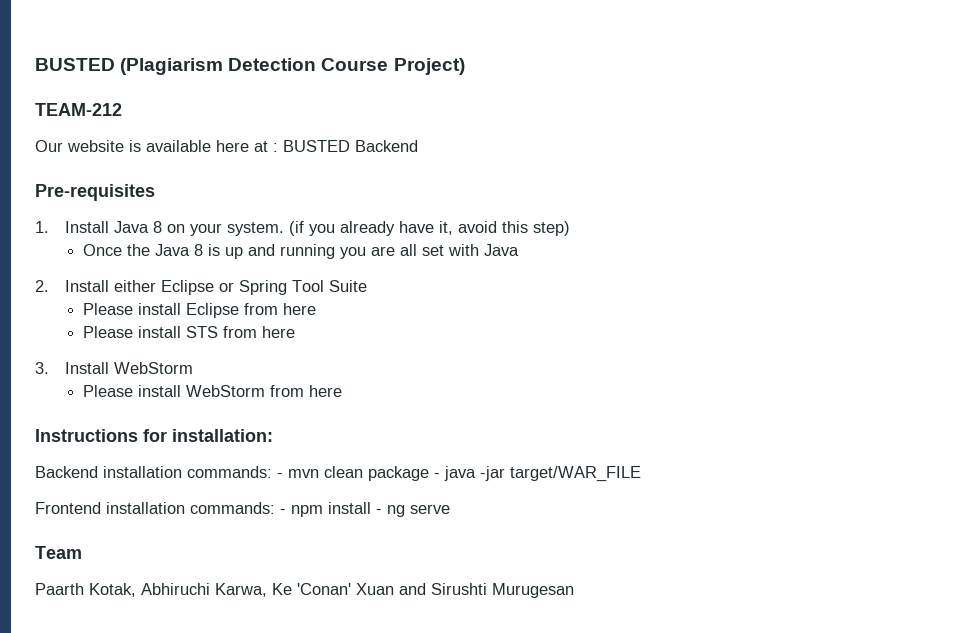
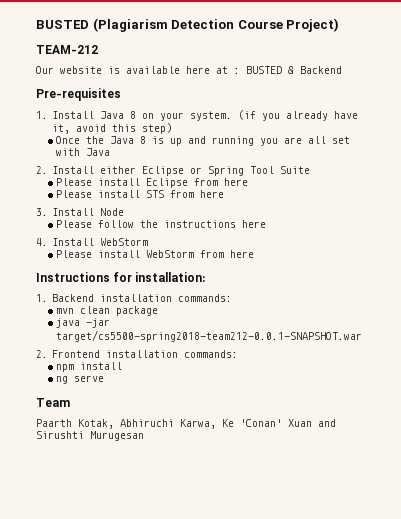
(350, 146) none -> [288,66,294,74] &
(109, 368) none -> [100,208,125,216] [55,220,266,228] [36,238,95,246] Node // Please follow the instructions here // 4. Install
(273, 435) none -> [36,294,48,302] 1.
[277,473,283,478] - -> (233, 298) //
[434,473,440,478] - -> (158, 311) //
[510,466,641,482] target/WAR_FILE // -> [55,330,362,342] [36,350,48,358] target/cs5500-spring2018-team212-0.0.1-SNAPSHOT.war // 2.
[280,509,286,514] - -> (239, 354) //
[376,509,382,514] - -> (122, 366) //

